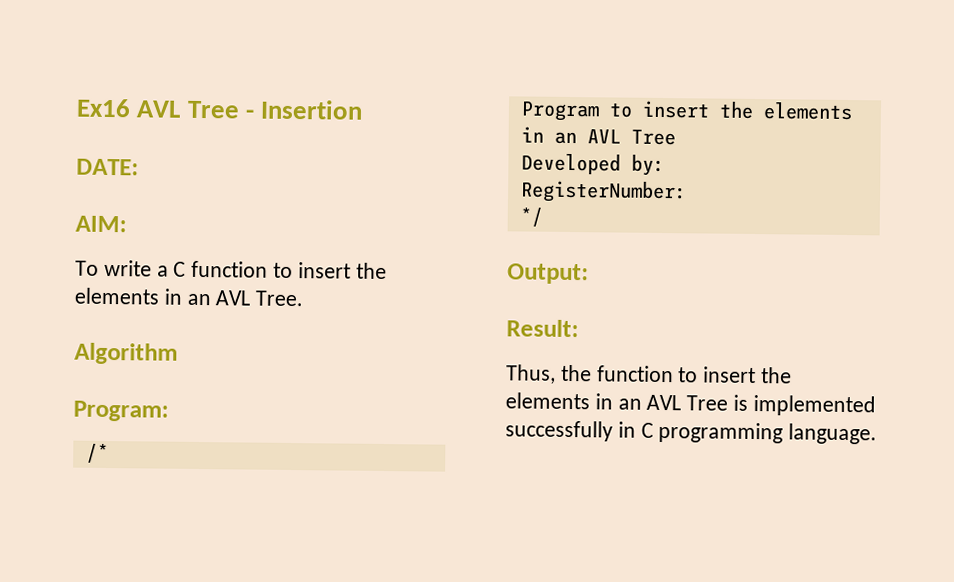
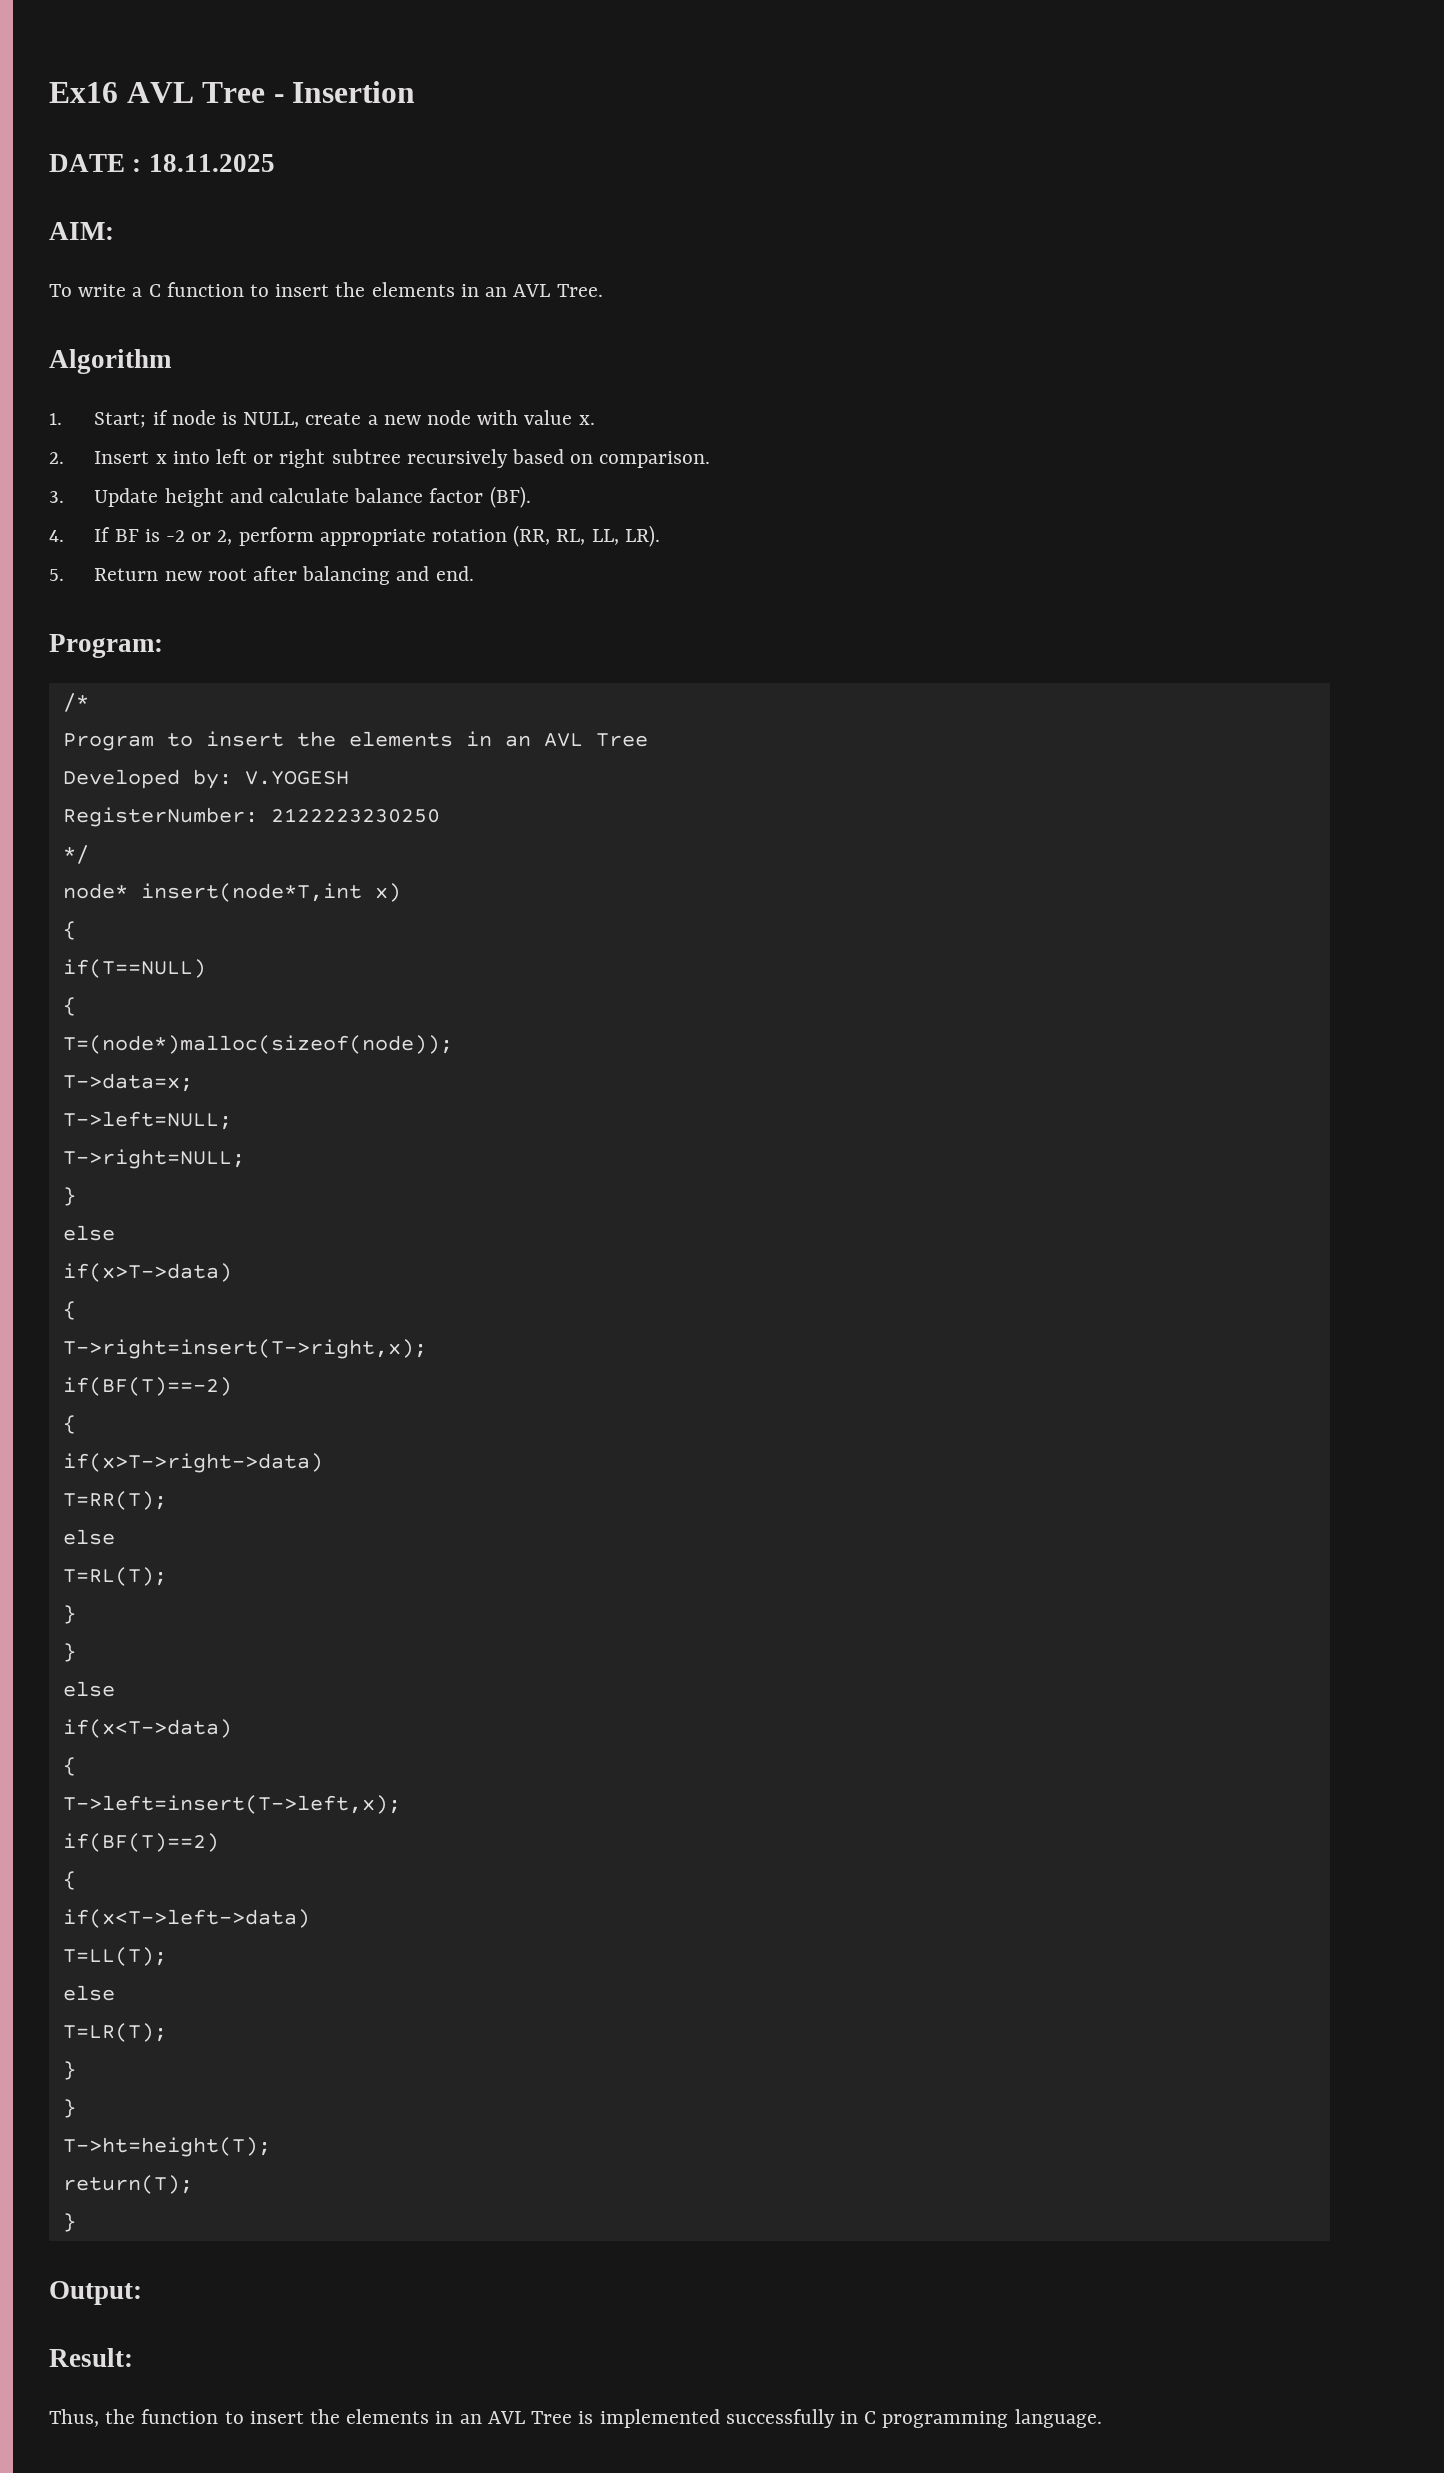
[76,158,139,176] DATE: -> [49,154,275,172] DATE : 18.11.2025
(178, 353) none -> [49,410,595,428] [49,449,711,468] [49,486,531,508] [49,525,660,547] [49,566,474,585] // 1. Start; if node is NULL, create a new node with value x. // 2. Insert x into left or right subtree recursively based on comparison. // 3. Update height and calculate balance factor (BF). // 4. If BF is -2 or 2, perform appropriate rotation (RR, RL, LL, LR). // 5. Return new root after balancing and end.
(665, 165) none -> [244,771,349,785] V.YOGESH
(687, 192) none -> [270,808,440,823] 2122223230250
(543, 217) none -> [62,883,401,902] [62,921,76,940] [62,959,206,978] [62,997,76,1016] [62,1035,453,1054] [62,1073,193,1092] [62,1111,232,1130] [62,1149,245,1169] [62,1187,76,1206] [62,1225,115,1241] [62,1263,232,1282] [62,1301,76,1320] [62,1339,427,1359] [62,1377,232,1396] [62,1415,76,1434] [62,1453,323,1473] [62,1491,167,1510] [62,1529,115,1545] [62,1567,167,1586] [62,1605,76,1624] [62,1643,76,1662] [62,1681,115,1697] [62,1719,232,1738] [62,1757,76,1776] [62,1795,401,1814] [62,1833,219,1852] [62,1871,76,1890] [62,1909,310,1928] [62,1947,167,1966] [62,1985,115,2001] [62,2023,167,2042] [62,2061,76,2080] [62,2099,76,2118] [62,2137,271,2157] [62,2175,193,2194] [62,2213,76,2232] // node* insert(node*T,int x) // { // if(T==NULL) // { // T=(node*)malloc(sizeof(node)); // T->data=x; // T->left=NULL; // T->right=NULL; // } // else // if(x>T->data) // { // T->right=insert(T->right,x); // if(BF(T)==-2) // { // if(x>T->right->data) // T=RR(T); // else // T=RL(T); // } // } // else // if(x<T->data) // { // T->left=insert(T->left,x); // if(BF(T)==2) // { // if(x<T->left->data) // T=LL(T); // else // T=LR(T); // } // } // T->ht=height(T); // return(T); // }

